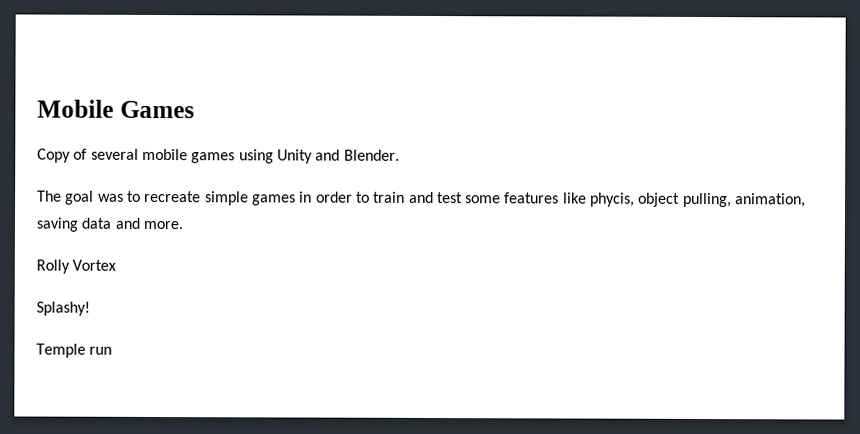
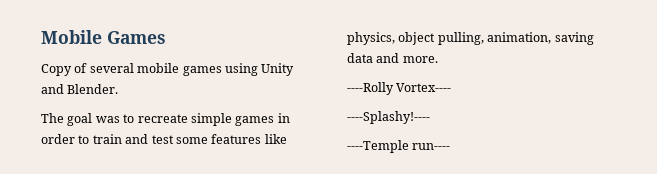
[590,192,636,207] phycis, -> [347,32,395,45] physics,
[36,259,117,274] [36,301,90,316] [36,343,113,358] Rolly Vortex // Splashy! // Temple run -> [347,82,452,95] [347,111,430,124] [347,140,451,153] ----Rolly Vortex---- // ----Splashy!---- // ----Temple run----

